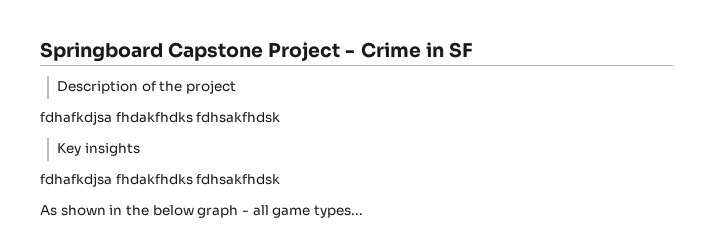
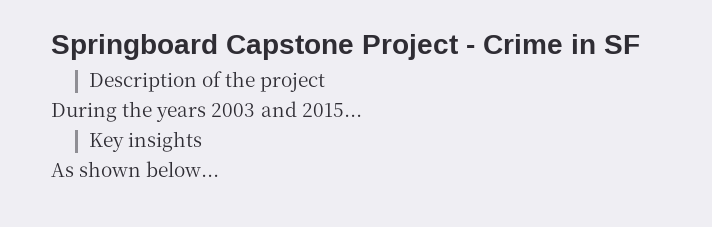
[40,111,281,125] fdhafkdjsa fhdakfhdks fdhsakfhdsk -> [51,101,362,122] During the years 2003 and 2015...
[40,173,281,187] // fdhafkdjsa fhdakfhdks fdhsakfhdsk -> (202, 141) none
[109,205,363,218] in the below graph - all game types... -> [146,161,220,177] below...

